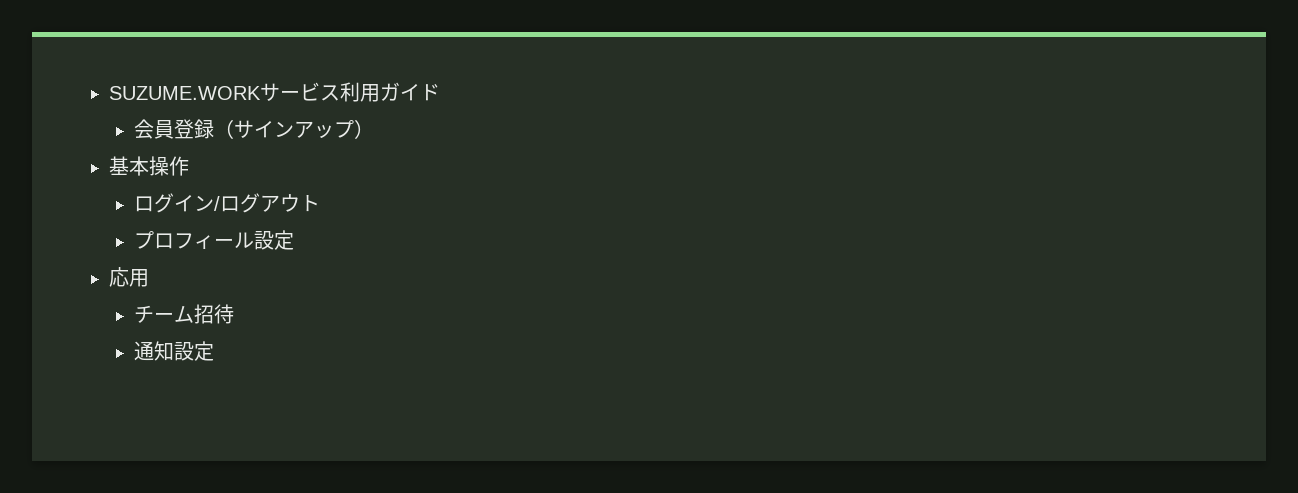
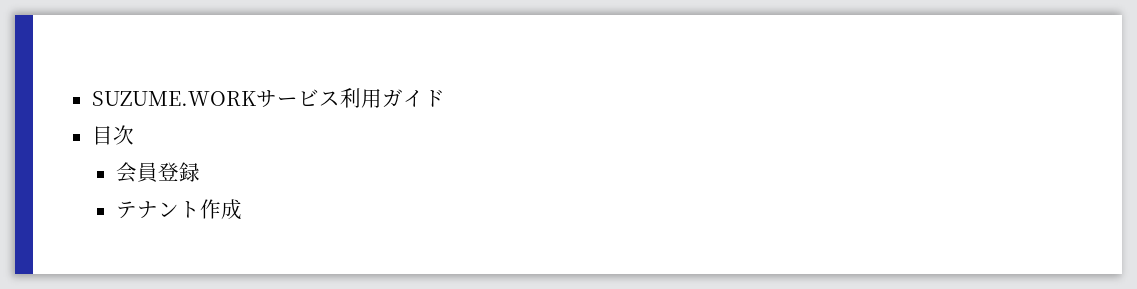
(440, 92) none -> [91,125,134,145] // 目次
[213,119,374,139] [109,156,189,176] [133,193,320,213] [133,230,294,250] [109,267,149,287] [133,304,234,324] [133,341,214,361] （サインアップ） // 基本操作 // ログイン/ログアウト // プロフィール設定 // 応用 // チーム招待 // 通知設定 -> [115,199,242,220] // テナント作成

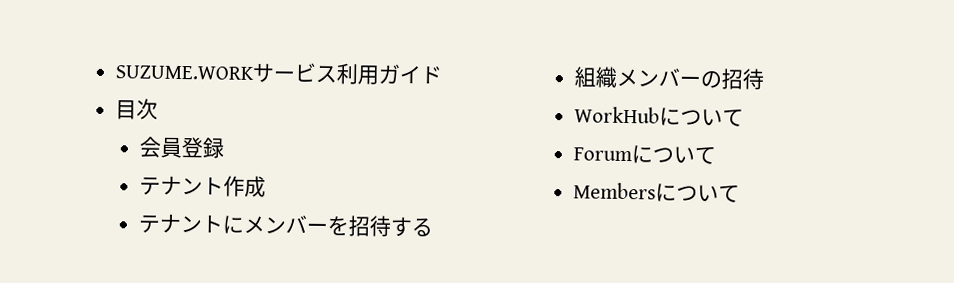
(242, 209) none -> [137,213,433,238] [573,66,765,90] [573,106,744,127] [572,145,716,165] [572,182,740,203] // テナントにメンバーを招待する // 組織メンバーの招待 // WorkHubについて // Forumについて // Membersについて

